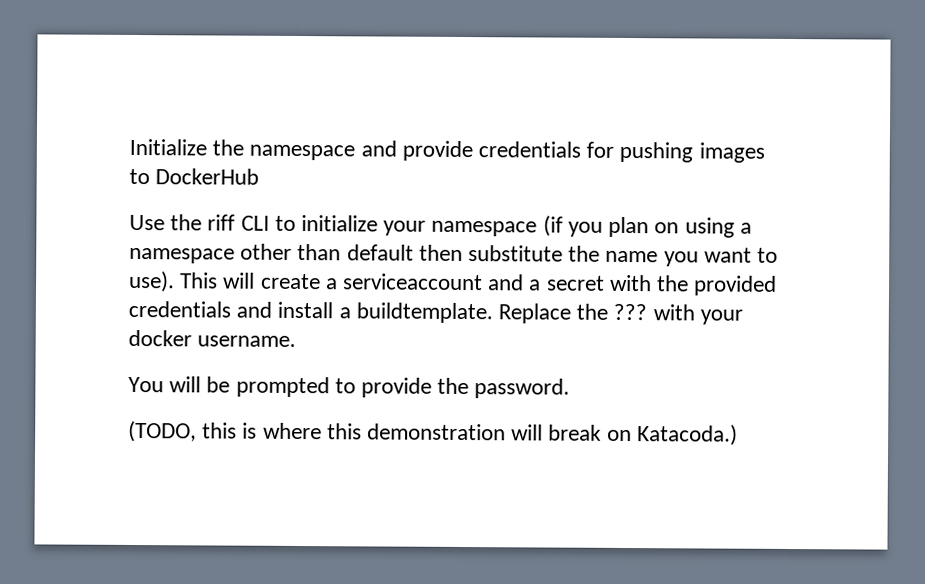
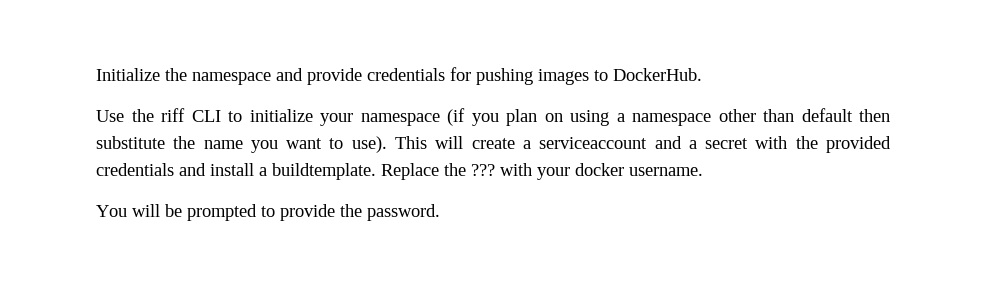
[155,168,260,185] DockerHub -> [613,68,702,81] DockerHub.
[128,420,738,446] // (TODO, this is where this demonstration will break on Katacoda.) -> (440, 212) none

